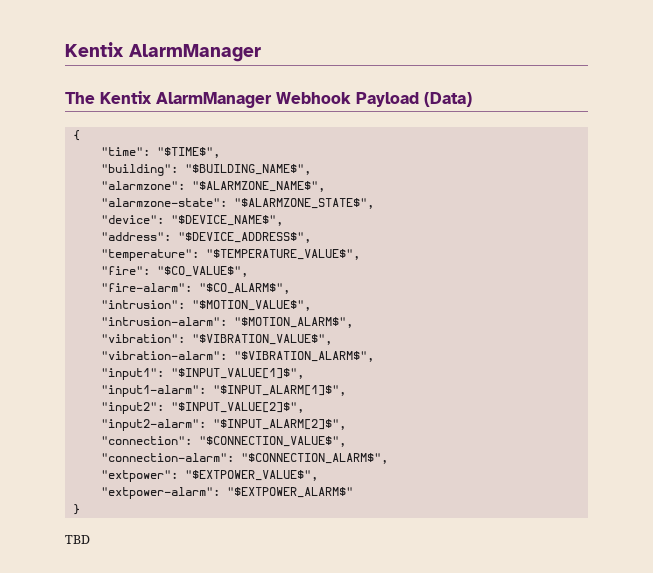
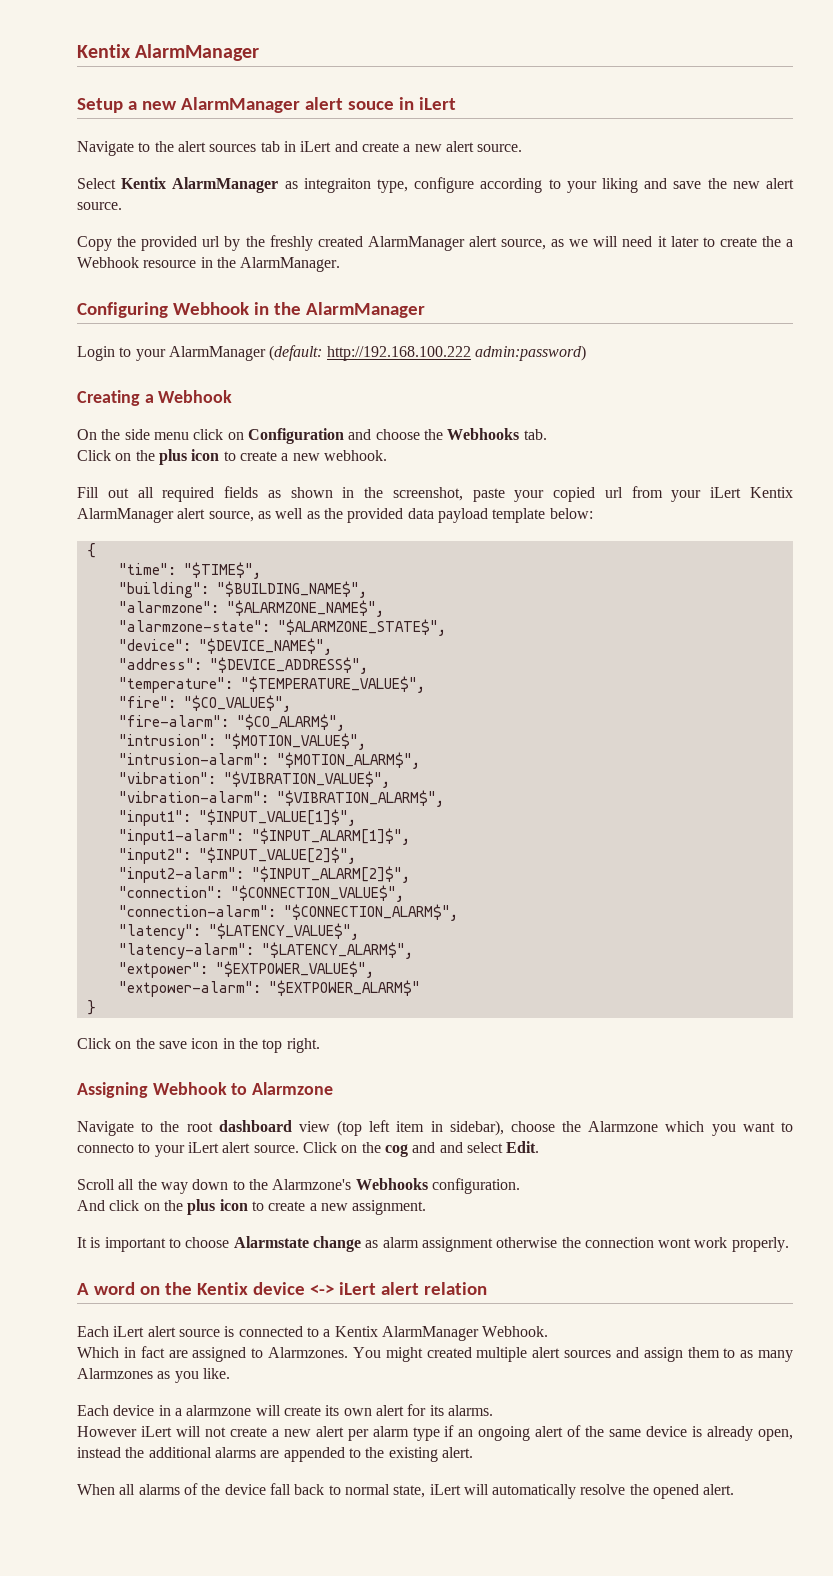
[65,91,472,108] The Kentix AlarmManager Webhook Payload (Data) -> [77,97,456,113] [77,141,523,156] [77,177,795,193] [77,202,122,210] [77,235,794,251] [77,257,341,272] [77,302,425,318] [77,345,586,361] [77,390,233,406] [77,428,547,444] [77,449,387,465] [77,486,793,502] [77,508,593,523] Setup a new AlarmManager alert souce in iLert // Navigate to the alert sources tab in iLert and create a new alert source. // Select Kentix AlarmManager as integraiton type, configure according to your liking and save the new alert source. // Copy the provided url by the freshly created AlarmManager alert source, as we will need it later to create the a Webhook resource in the AlarmManager. // Configuring Webhook in the AlarmManager // Login to your AlarmManager (default: http://192.168.100.222 admin:password) // Creating a Webhook // On the side menu click on Configuration and choose the Webhooks tab. // Click on the plus icon to create a new webhook. // Fill out all required fields as shown in the screenshot, paste your copied url from your iLert Kentix AlarmManager alert source, as well as the provided data payload template below:
(388, 458) none -> [118,923,359,940] [118,942,413,959] // "latency": "$LATENCY_VALUE$", // "latency-alarm": "$LATENCY_ALARM$",
[65,535,90,544] TBD -> [77,1038,320,1053] [77,1082,334,1098] [77,1120,793,1136] [77,1141,540,1157] [77,1178,520,1194] [77,1199,427,1215] [77,1236,789,1252] [77,1282,487,1295] [77,1326,549,1341] [77,1346,794,1362] [77,1368,230,1383] [77,1404,493,1416] [77,1425,794,1441] [77,1447,473,1462] [77,1483,735,1499] Click on the save icon in the top right. // Assigning Webhook to Alarmzone // Navigate to the root dashboard view (top left item in sidebar), choose the Alarmzone which you want to connecto to your iLert alert source. Click on the cog and and select Edit. // Scroll all the way down to the Alarmzone's Webhooks configuration. // And click on the plus icon to create a new assignment. // It is important to choose Alarmstate change as alarm assignment otherwise the connection wont work properly. // A word on the Kentix device <-> iLert alert relation // Each iLert alert source is connected to a Kentix AlarmManager Webhook. // Which in fact are assigned to Alarmzones. You might created multiple alert sources and assign them to as many Alarmzones as you like. // Each device in a alarmzone will create its own alert for its alarms. // However iLert will not create a new alert per alarm type if an ongoing alert of the same device is already open, instead the additional alarms are appended to the existing alert. // When all alarms of the device fall back to normal state, iLert will automatically resolve the opened alert.

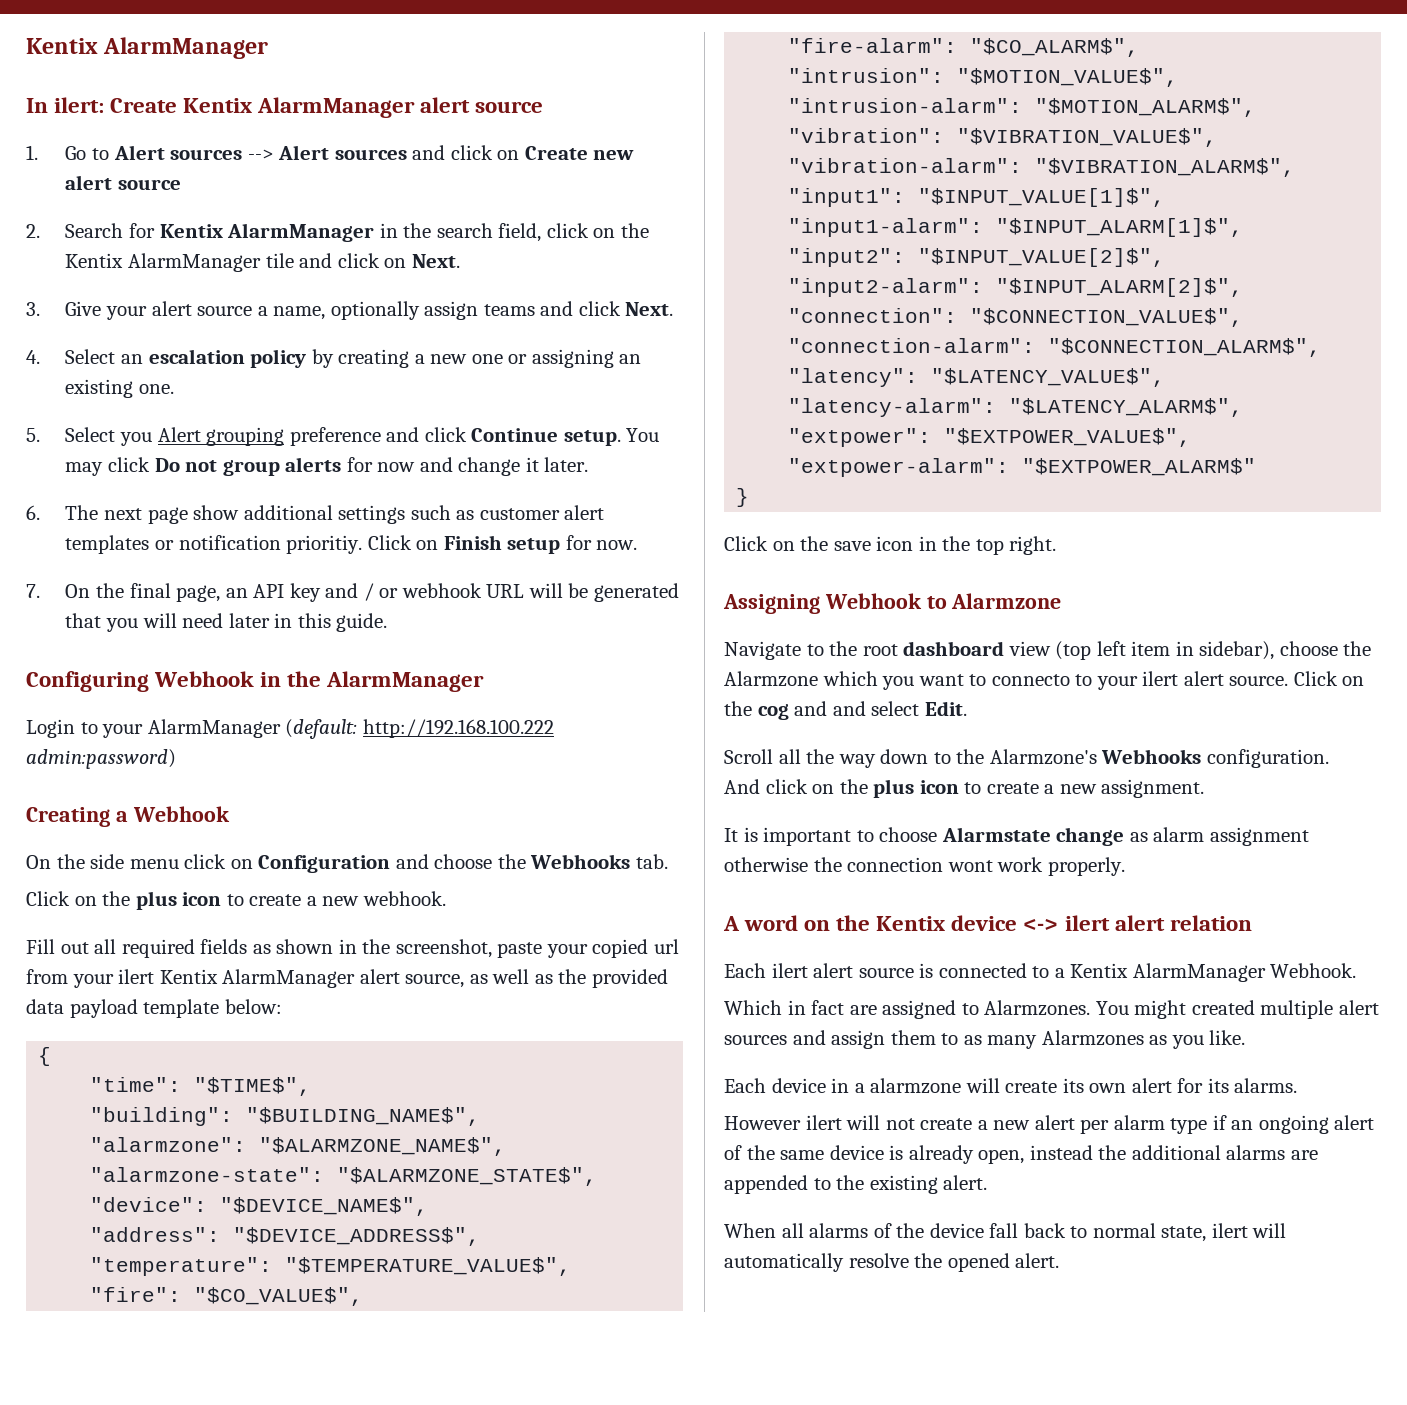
[77,97,456,113] [77,141,523,156] [77,177,795,193] [77,202,122,210] [77,235,794,251] [77,257,341,272] Setup a new AlarmManager alert souce in iLert // Navigate to the alert sources tab in iLert and create a new alert source. // Select Kentix AlarmManager as integraiton type, configure according to your liking and save the new alert source. // Copy the provided url by the freshly created AlarmManager alert source, as we will need it later to create the a Webhook resource in the AlarmManager. -> [26,97,544,118] [26,145,635,160] [65,175,181,190] [26,223,649,242] [65,253,460,272] [26,301,674,320] [26,349,642,368] [65,379,174,398] [26,427,660,446] [65,457,589,476] [26,505,605,524] [65,535,638,554] [26,583,679,602] [65,613,388,632] In ilert: Create Kentix AlarmManager alert source // 1. Go to Alert sources --> Alert sources and click on Create new alert source // 2. Search for Kentix AlarmManager in the search field, click on the Kentix AlarmManager tile and click on Next. // 3. Give your alert source a name, optionally assign teams and click Next. // 4. Select an escalation policy by creating a new one or assigning an existing one. // 5. Select you Alert grouping preference and click Continue setup. You may click Do not group alerts for now and change it later. // 6. The next page show additional settings such as customer alert templates or notification prioritiy. Click on Finish setup for now. // 7. On the final page, an API key and / or webhook URL will be generated that you will need later in this guide.
[710,487,742,498] iLert -> [118,969,155,984] ilert
[187,1142,219,1153] iLert -> [1142,671,1179,686] ilert
[338,1282,376,1295] iLert -> [1064,915,1110,931] ilert
[113,1326,145,1337] iLert -> [771,963,808,978] ilert
[140,1426,172,1437] iLert -> [805,1115,842,1130] ilert
[429,1484,461,1495] iLert -> [1211,1223,1248,1238] ilert

